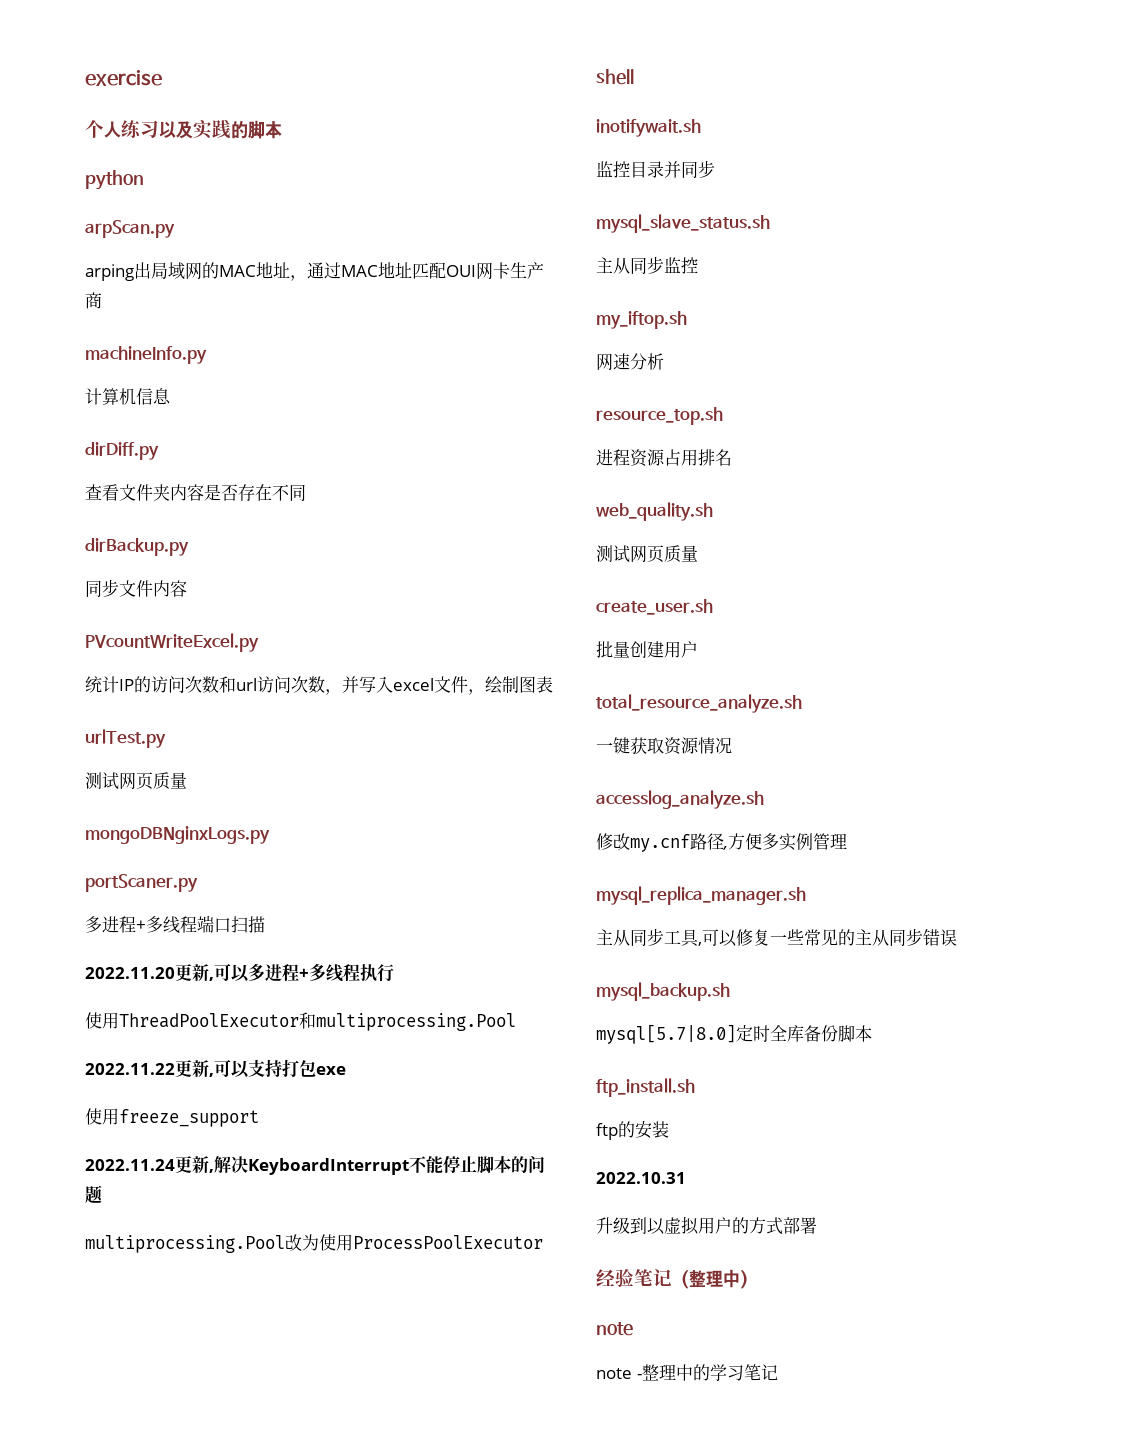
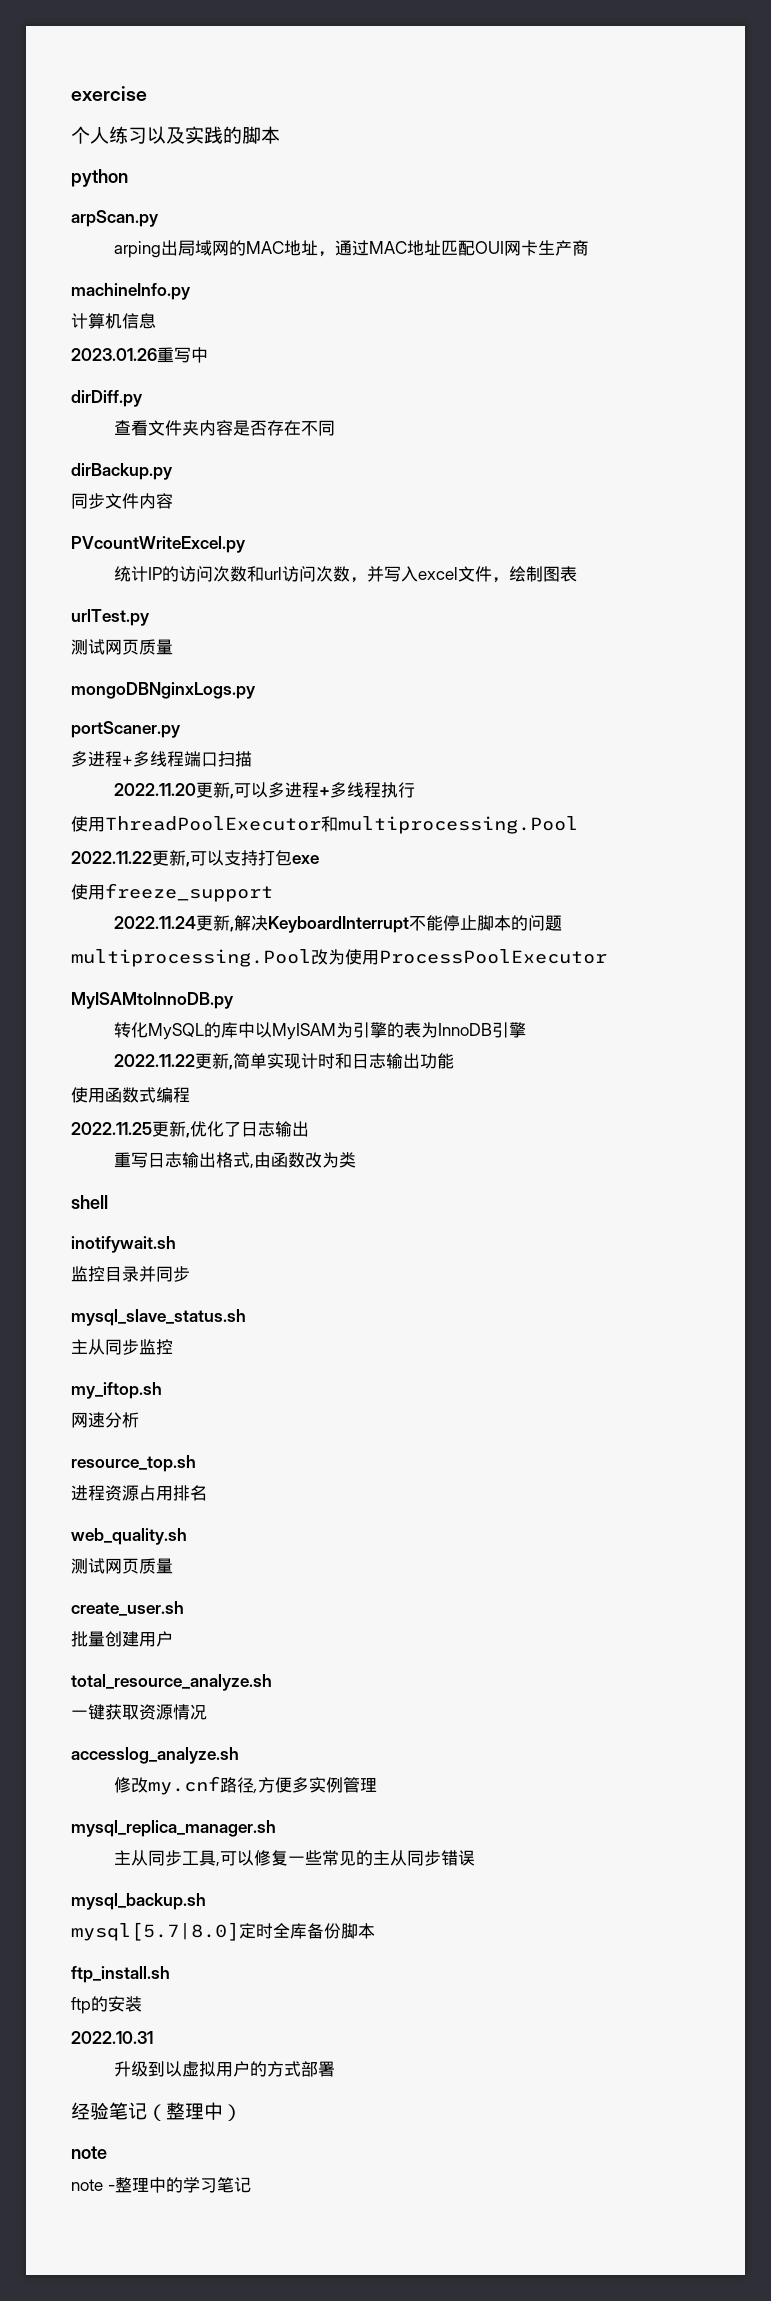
(171, 396) none -> [71,347,208,363] // 2023.01.26重写中
(543, 1242) none -> [71,992,234,1009] [114,1022,527,1040] [114,1053,455,1070] [71,1087,190,1103] [71,1121,309,1138] [114,1152,357,1169] // MyISAMtoInnoDB.py // 转化MySQL的库中以MyISAM为引擎的表为InnoDB引擎 // 2022.11.22更新,简单实现计时和日志输出功能 // 使用函数式编程 // 2022.11.25更新,优化了日志输出 // 重写日志输出格式,由函数改为类

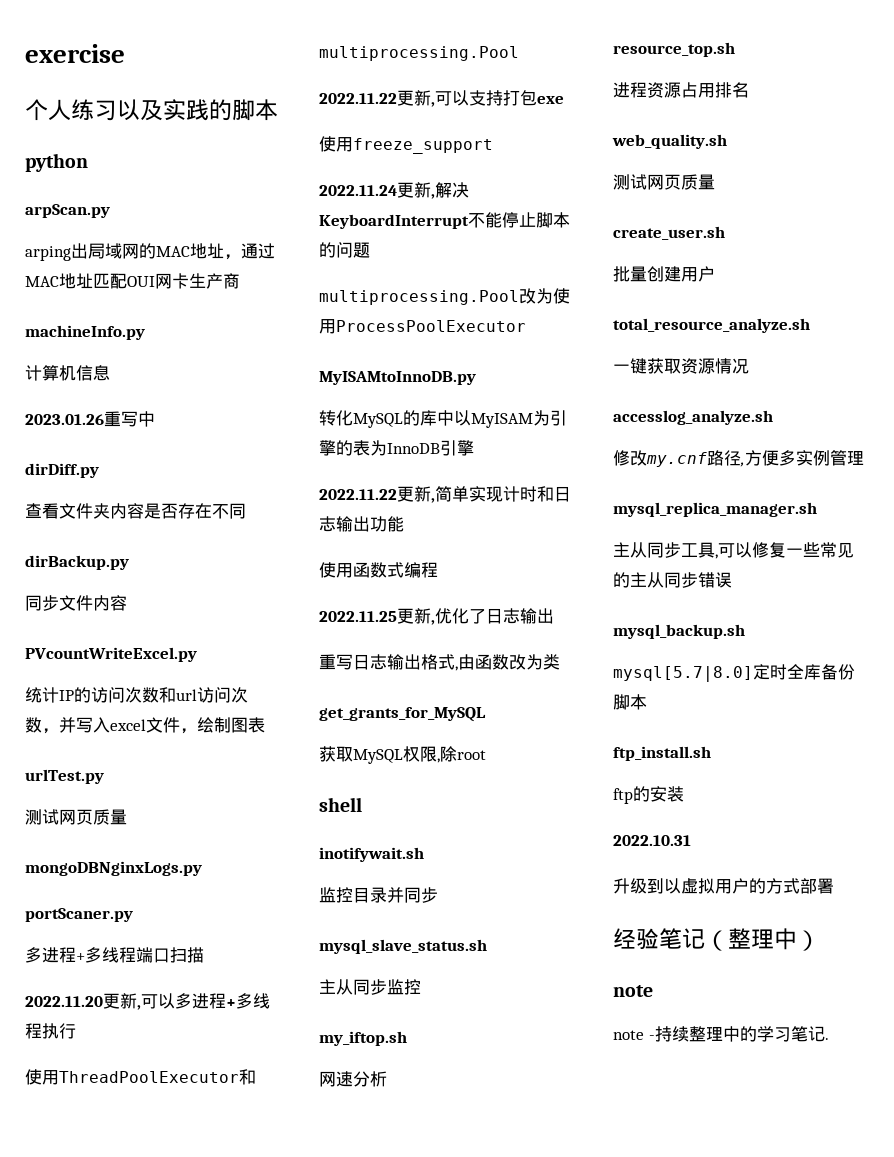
(357, 1160) none -> [319,707,486,722] [319,746,486,764] // get_grants_for_MySQL // 获取MySQL权限,除root
(115, 2188) none -> [654,1026,689,1042] 持续
(251, 2185) none -> [824,1038,829,1040] .

